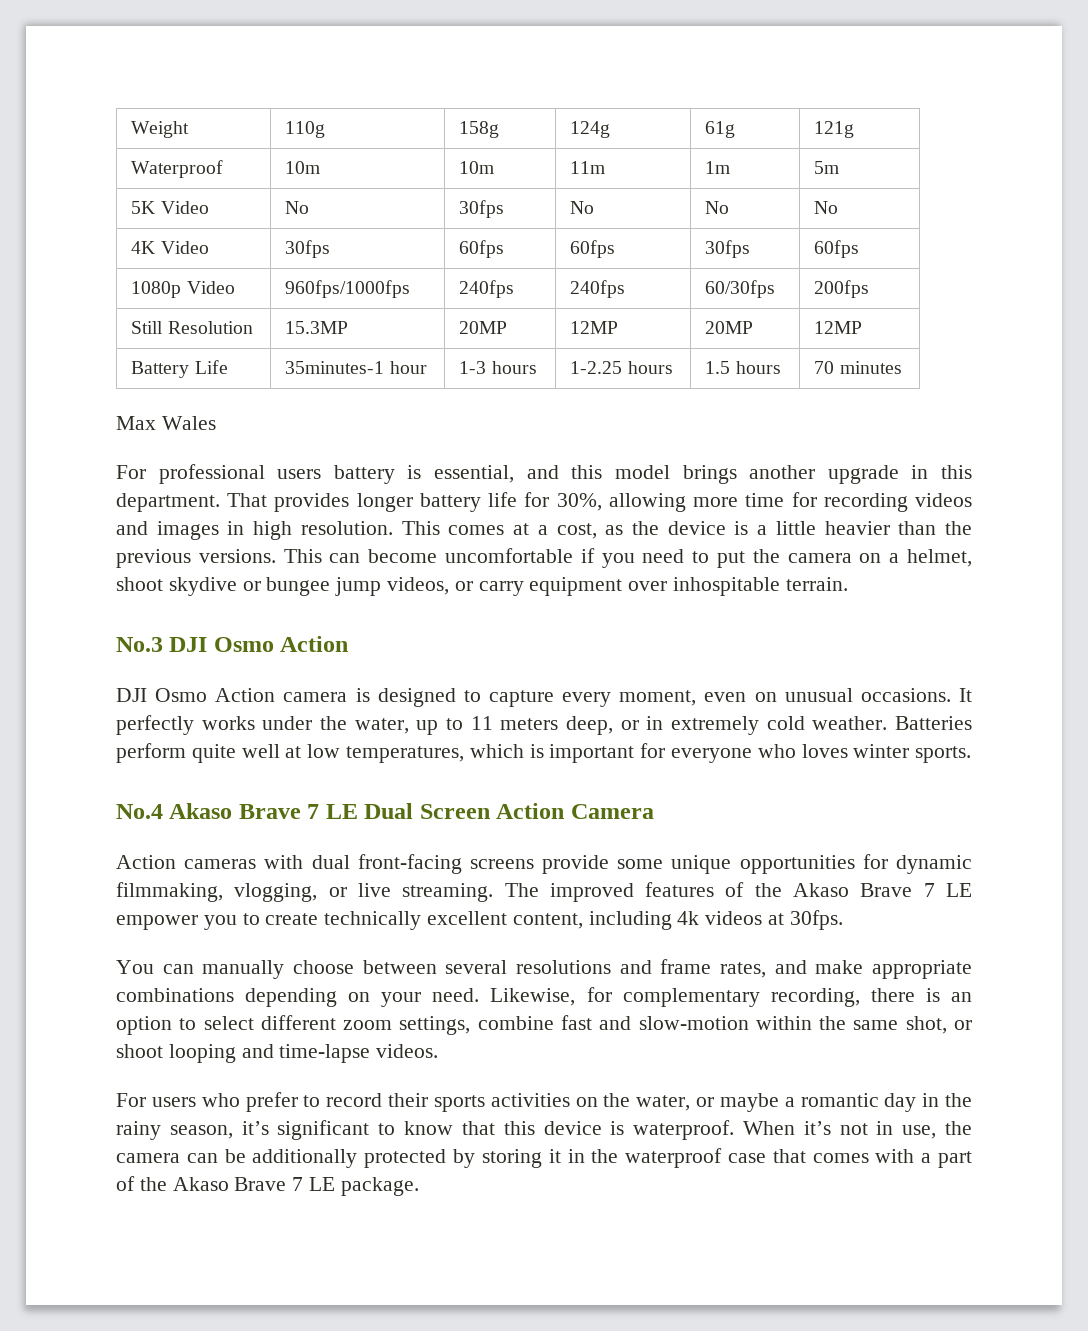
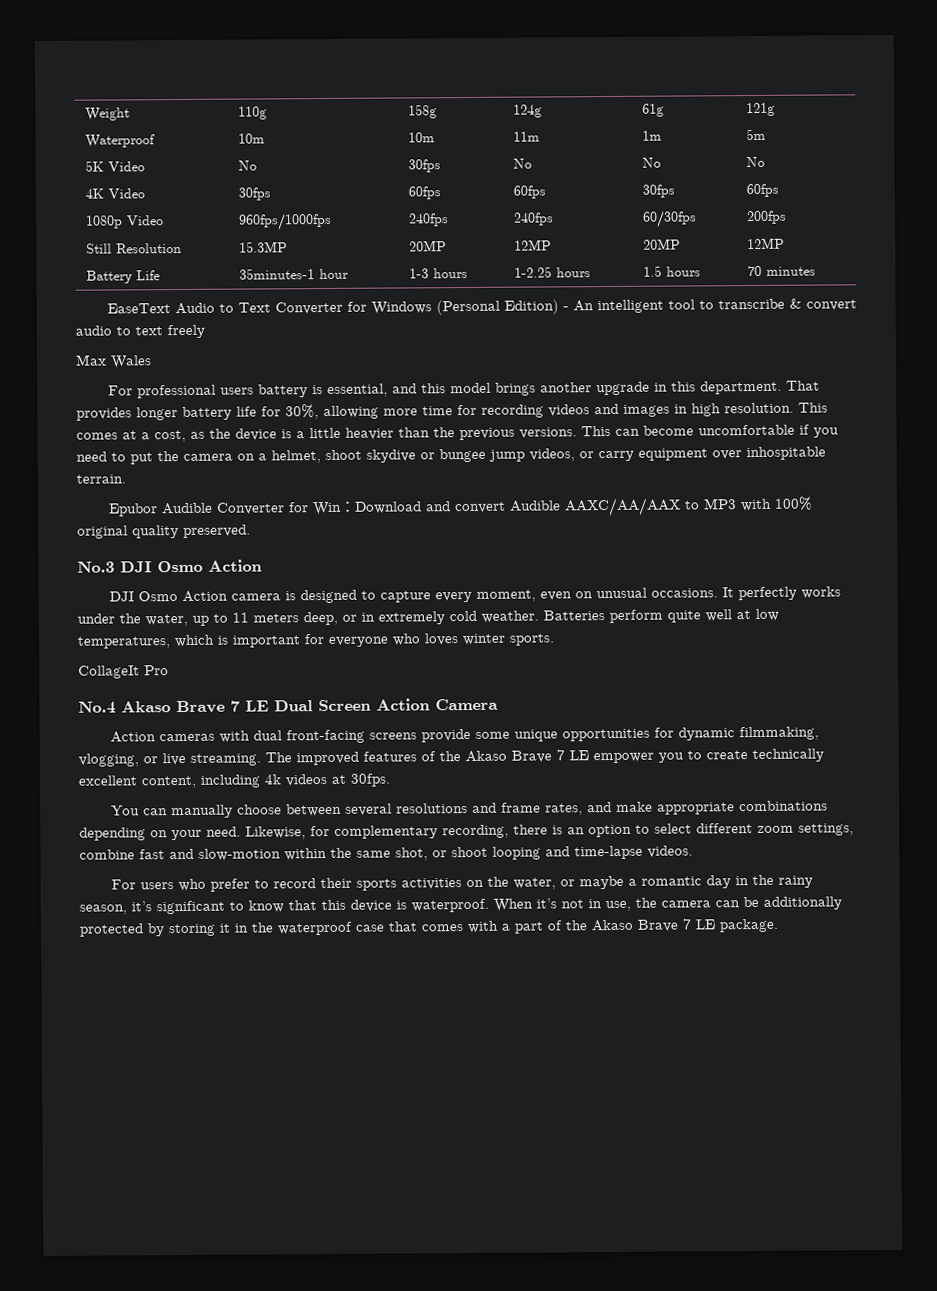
(902, 367) none -> [106,298,857,316] [75,324,205,339] // EaseText Audio to Text Converter for Windows (Personal Edition) - An intelligent tool to transcribe & convert audio to text freely
(848, 584) none -> [107,496,813,517] [77,524,251,539] // Epubor Audible Converter for Win：Download and convert Audible AAXC/AA/AAX to MP3 with 100% original quality preserved.
(972, 754) none -> [78,665,169,679] // CollageIt Pro

